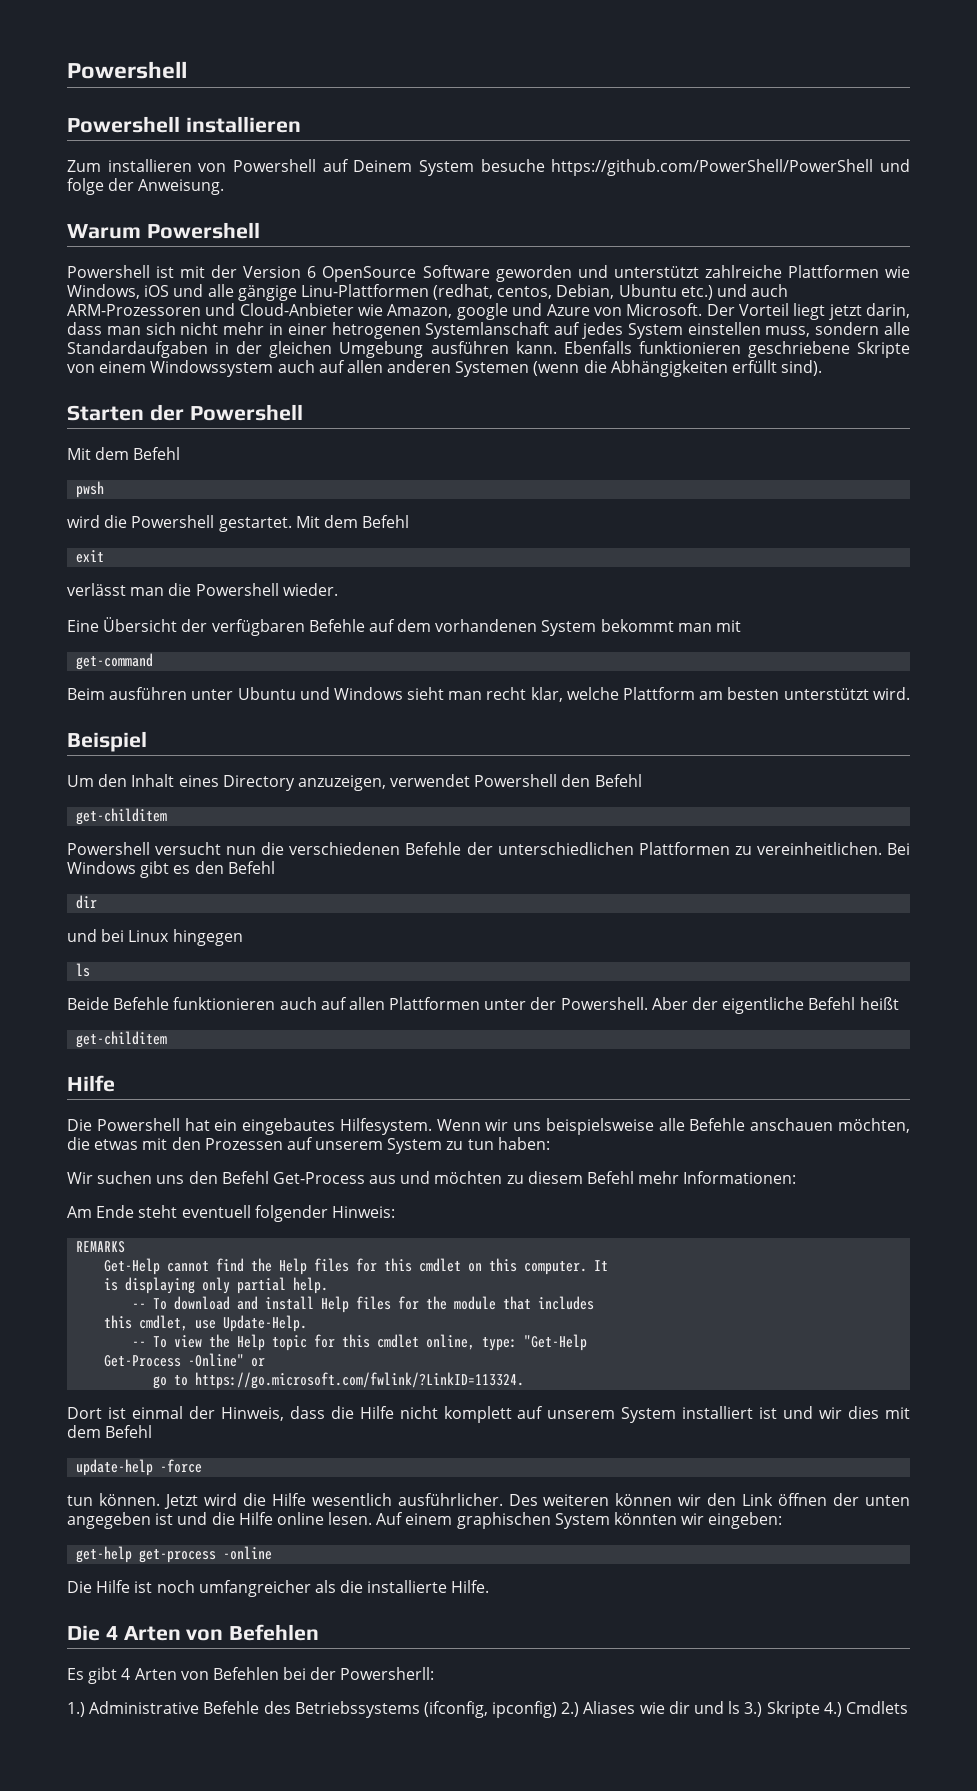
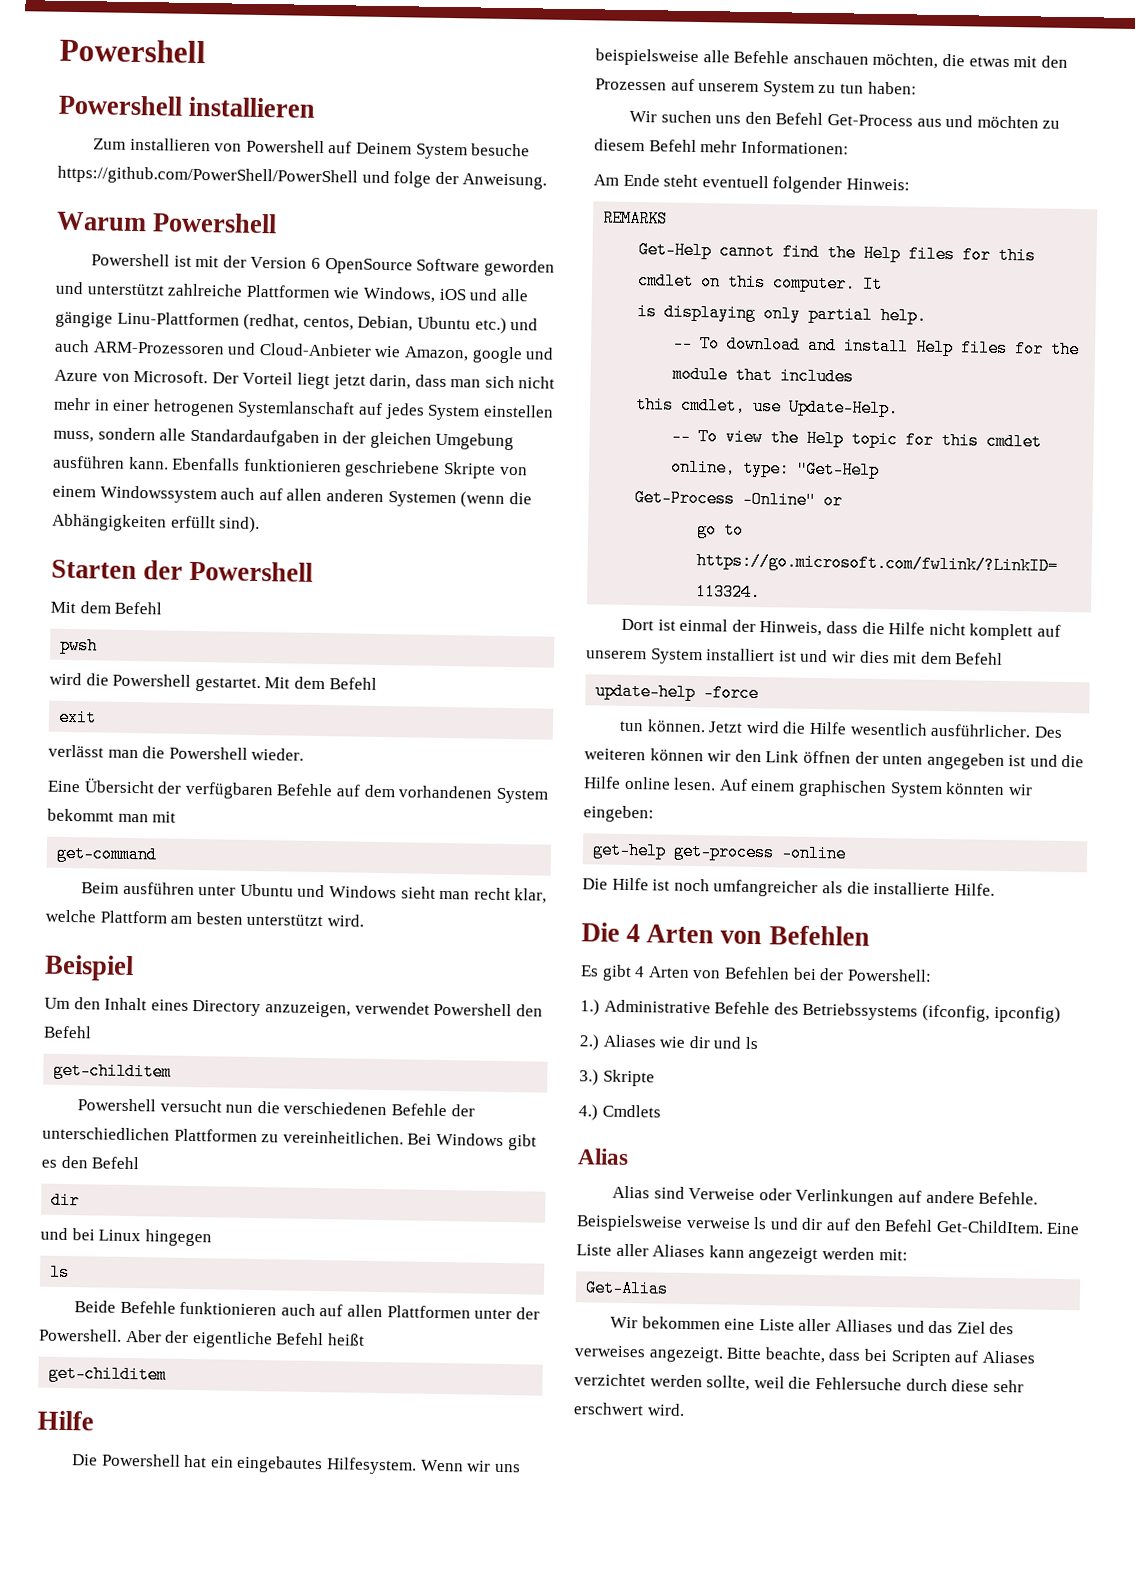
[340,1667,435,1680] Powersherll: -> [846,968,932,982] Powershell:
(558, 1709) none -> (1061, 1014) //
(741, 1707) none -> (759, 1043) //
(820, 1709) none -> (655, 1078) //
(908, 1707) none -> [577,1148,629,1166] [611,1185,1039,1207] [576,1214,1081,1235] [576,1243,908,1264] [585,1279,670,1298] [609,1316,1015,1335] [574,1345,1035,1367] [574,1373,1024,1393] [573,1402,685,1416] // Alias // Alias sind Verweise oder Verlinkungen auf andere Befehle. Beispielsweise verweise ls und dir auf den Befehl Get-ChildItem. Eine Liste aller Aliases kann angezeigt werden mit: // Get-Alias // Wir bekommen eine Liste aller Alliases und das Ziel des verweises angezeigt. Bitte beachte, dass bei Scripten auf Aliases verzichtet werden sollte, weil die Fehlersuche durch diese sehr erschwert wird.

